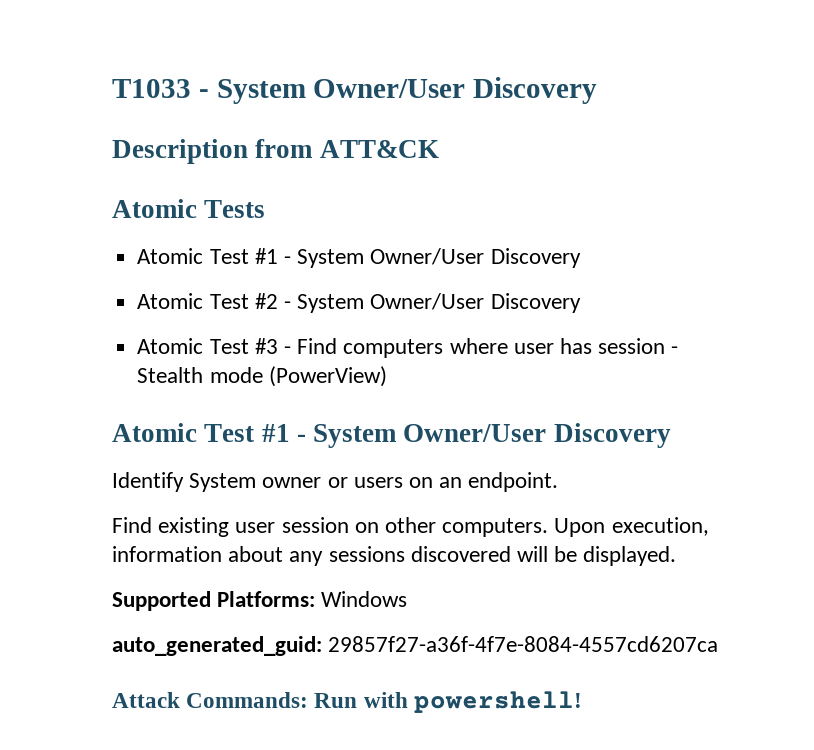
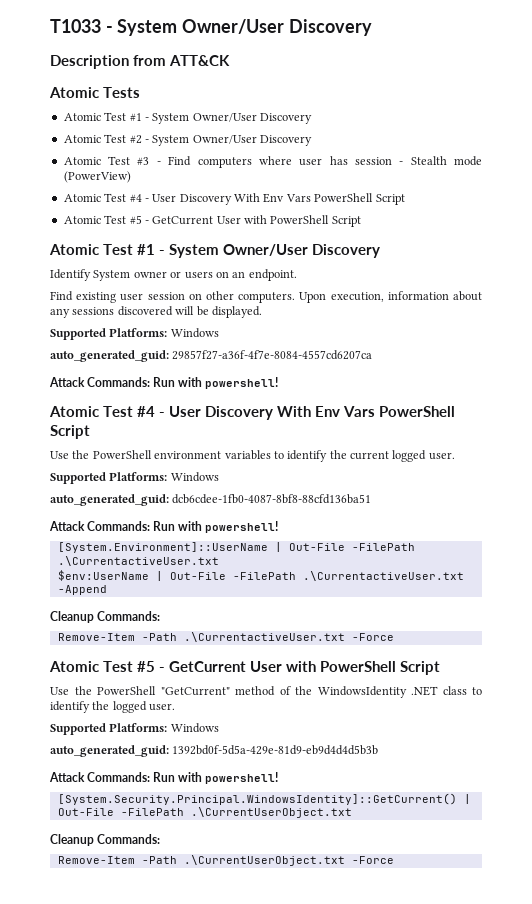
(387, 376) none -> [63,193,405,205] [63,215,361,227] // Atomic Test #4 - User Discovery With Env Vars PowerShell Script // Atomic Test #5 - GetCurrent User with PowerShell Script
(582, 702) none -> [49,406,456,420] [50,425,90,439] [50,450,455,462] [50,472,219,484] [50,494,372,506] [49,521,279,533] [57,542,415,553] [57,556,219,566] [57,570,464,581] [57,585,107,595] [50,611,161,623] [57,632,394,642] [49,661,441,675] [50,686,482,698] [50,701,176,713] [50,723,219,735] [50,745,379,757] [49,772,279,784] [57,793,471,805] [57,807,352,818] [50,834,161,846] [57,855,394,866] // Atomic Test #4 - User Discovery With Env Vars PowerShell Script // Use the PowerShell environment variables to identify the current logged user. // Supported Platforms: Windows // auto_generated_guid: dcb6cdee-1fb0-4087-8bf8-88cfd136ba51 // Attack Commands: Run with powershell! // [System.Environment]::UserName | Out-File -FilePath .\CurrentactiveUser.txt // $env:UserName | Out-File -FilePath .\CurrentactiveUser.txt -Append // Cleanup Commands: // Remove-Item -Path .\CurrentactiveUser.txt -Force // Atomic Test #5 - GetCurrent User with PowerShell Script // Use the PowerShell "GetCurrent" method of the WindowsIdentity .NET class to identify the logged user. // Supported Platforms: Windows // auto_generated_guid: 1392bd0f-5d5a-429e-81d9-eb9d4d4d5b3b // Attack Commands: Run with powershell! // [System.Security.Principal.WindowsIdentity]::GetCurrent() | Out-File -FilePath .\CurrentUserObject.txt // Cleanup Commands: // Remove-Item -Path .\CurrentUserObject.txt -Force

